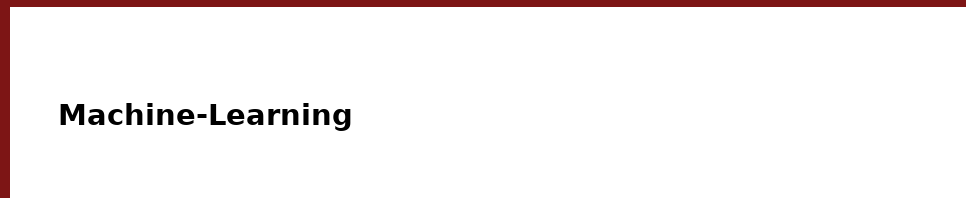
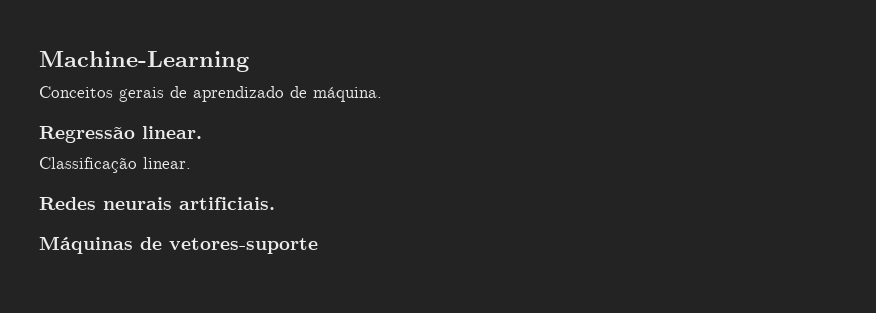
(353, 117) none -> [39,86,382,102] [39,126,202,143] [39,157,191,173] [39,197,275,210] [39,236,318,254] // Conceitos gerais de aprendizado de máquina. // Regressão linear. // Classificação linear. // Redes neurais artificiais. // Máquinas de vetores-suporte

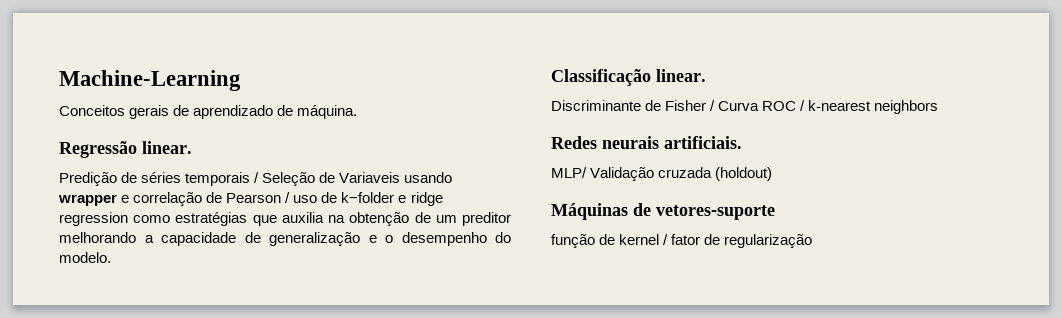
[39,157,191,173] Classificação linear. -> [59,172,453,186] [58,192,443,206] [59,212,512,226] [59,232,511,246] [59,252,111,263] [551,69,706,86] [551,100,939,114] Predição de séries temporais / Seleção de Variaveis usando wrapper e correlação de Pearson / uso de k−folder e ridge regression como estratégias que auxilia na obtenção de um preditor melhorando a capacidade de generalização e o desempenho do modelo. // Classificação linear. // Discriminante de Fisher / Curva ROC / k-nearest neighbors
(275, 203) none -> [551,167,773,181] // MLP/ Validação cruzada (holdout)
(318, 246) none -> [551,234,813,248] // função de kernel / fator de regularização

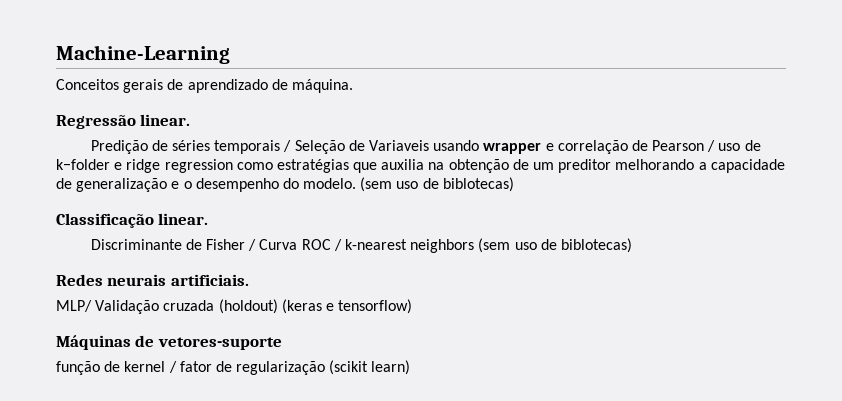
(111, 257) none -> [360,177,514,192] (sem uso de biblotecas)
(939, 107) none -> [478,238,632,253] (sem uso de biblotecas)
(773, 174) none -> [281,299,413,314] (keras e tensorflow)
(813, 241) none -> [329,360,411,375] (scikit learn)

